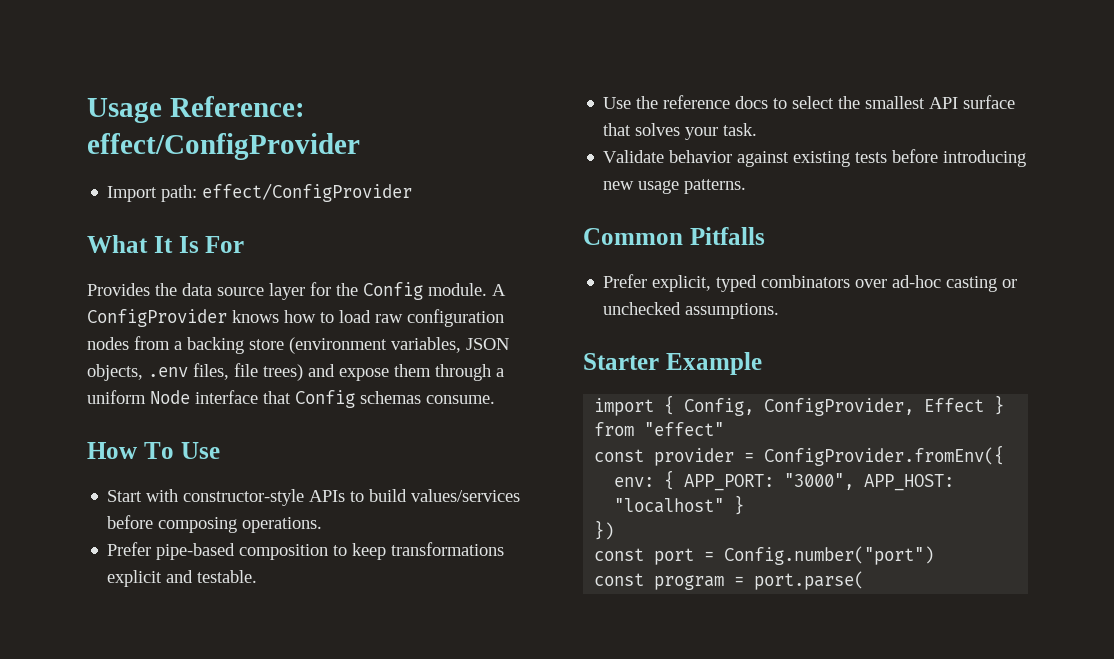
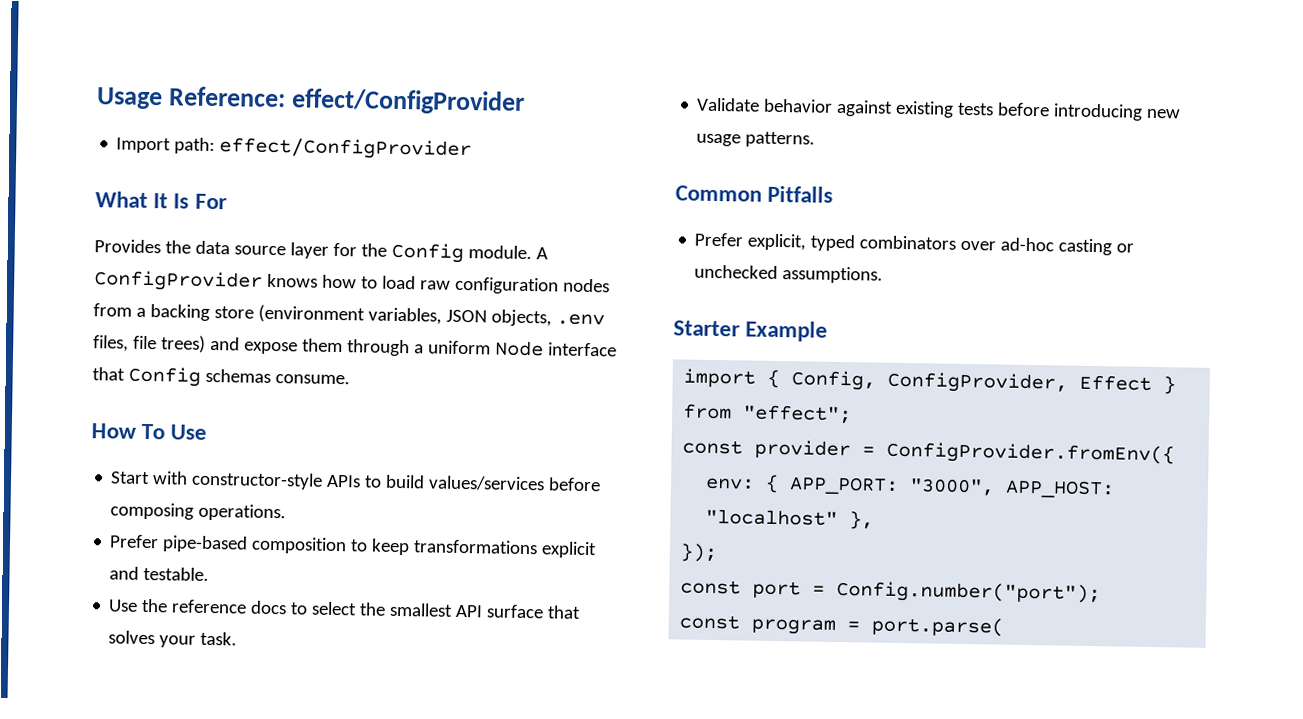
[644,422,725,436] "effect" -> [743,404,853,424] "effect";
[734,495,745,515] [594,520,615,540] } // }) -> [849,511,875,530] [680,543,719,563] }, // });
[724,546,935,565] Config.number("port") -> [836,580,1102,605] Config.number("port");

